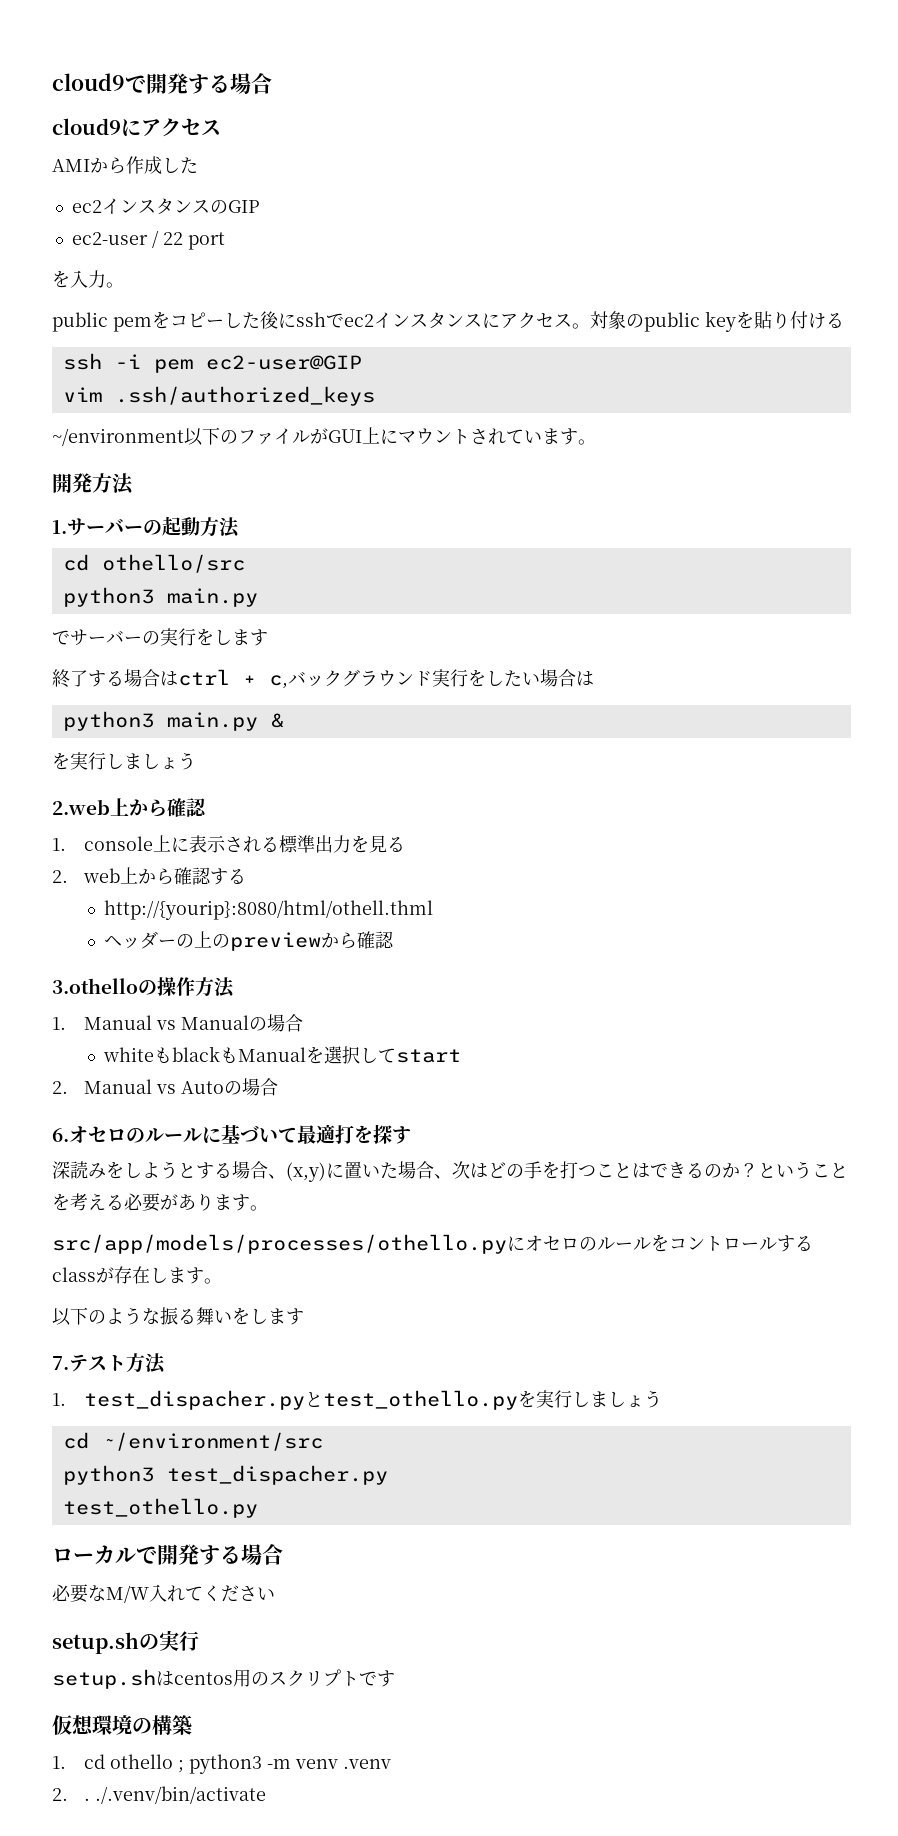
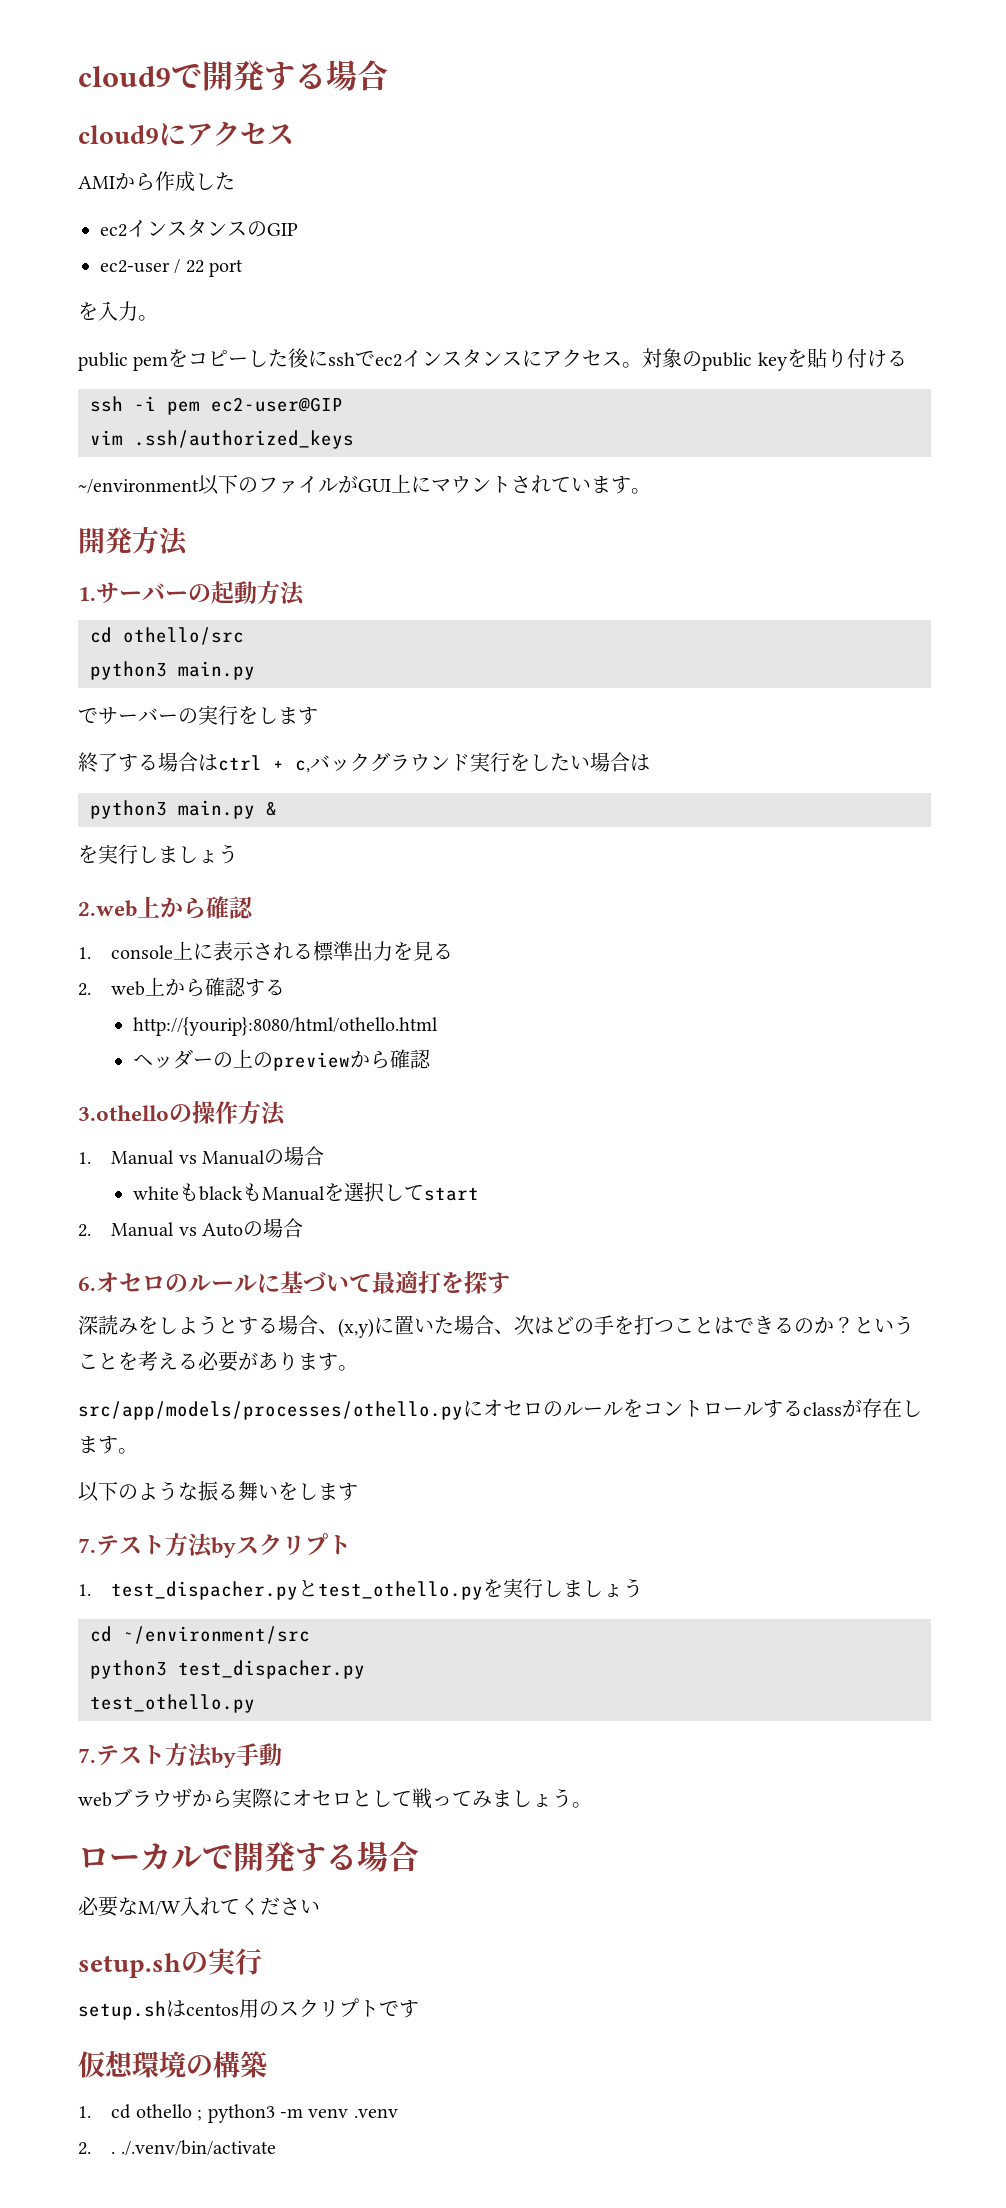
[104,900,434,920] http://{yourip}:8080/html/othell.thml -> [133,1017,439,1036] http://{yourip}:8080/html/othello.html
(166, 1363) none -> [211,1533,351,1558] byスクリプト
(258, 1508) none -> [78,1743,282,1768] [78,1788,592,1809] // 7.テスト方法by手動 // webブラウザから実際にオセロとして戦ってみましょう。

